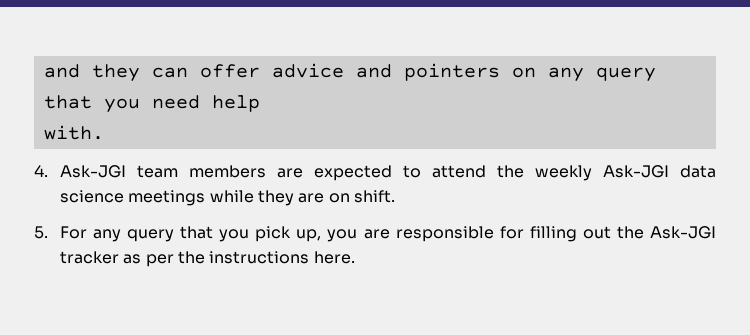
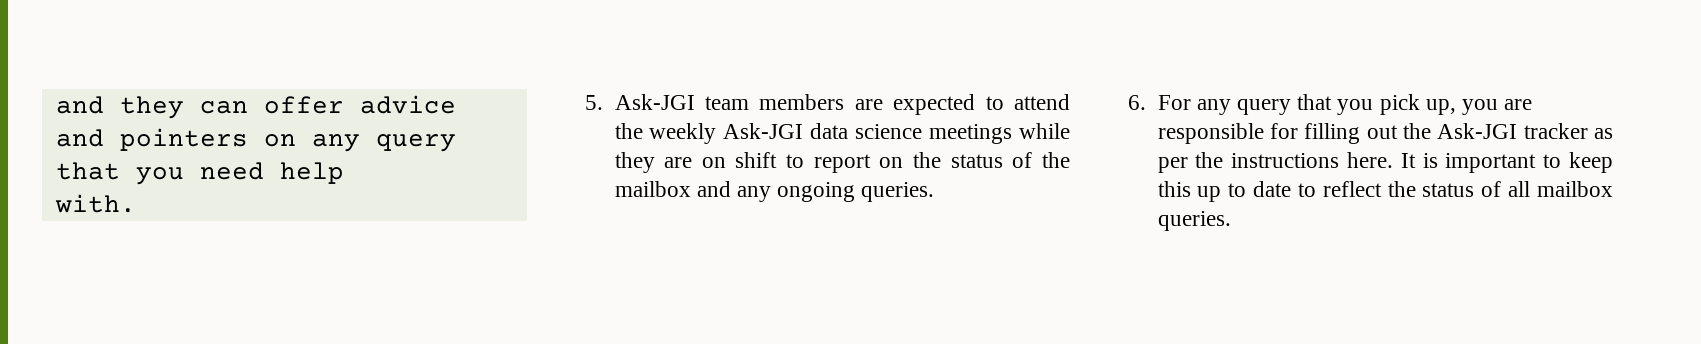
[34,165,48,177] 4. -> [585,95,603,110] 5.
[353,190,395,203] [34,226,48,239] shift. // 5. -> [735,152,1070,173] [614,181,935,202] [1128,95,1146,110] shift to report on the status of the mailbox and any ongoing queries. // 6.
(355, 257) none -> [1400,152,1613,173] [1157,181,1613,202] [1157,211,1231,231] It is important to keep this up to date to reflect the status of all mailbox queries.

